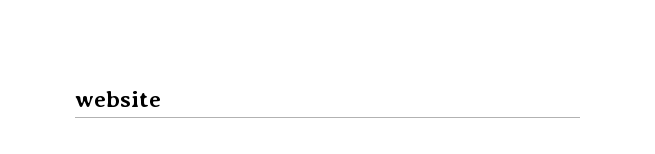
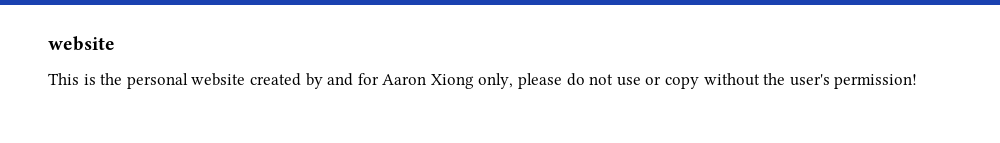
[75,91,161,107] website -> [48,36,115,51] [48,73,918,89] website // This is the personal website created by and for Aaron Xiong only, please do not use or copy without the user's permission!

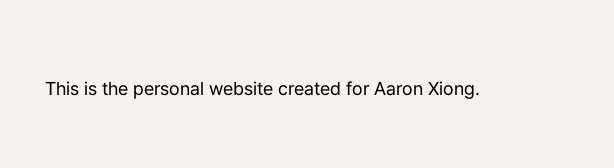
[48,36,115,51] website // -> (45, 88) none
[305,73,918,89] by and for Aaron Xiong only, please do not use or copy without the user's permission! -> [346,81,480,99] for Aaron Xiong.

